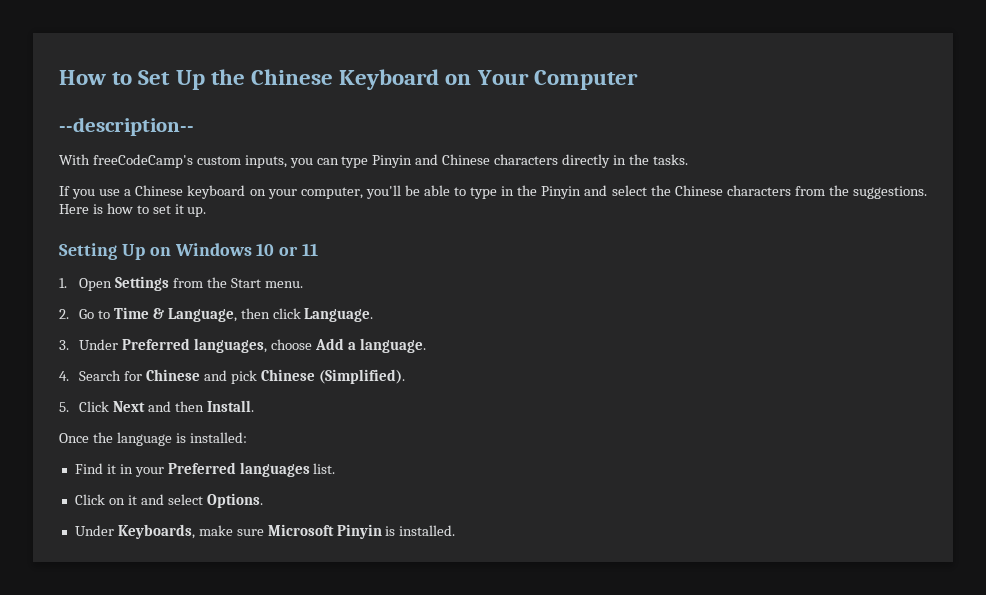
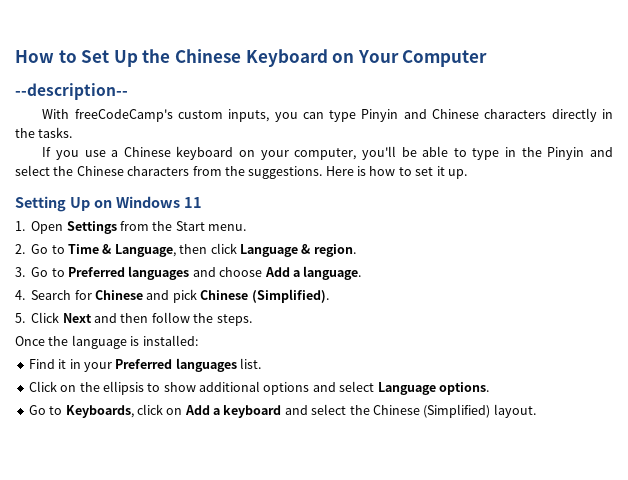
[256,243,299,256] 10 or -> (180, 202) none
[304,308,374,322] [59,338,267,353] Language. // 3. Under Preferred languages, -> [239,244,356,257] [15,266,216,280] Language & region. // 3. Go to Preferred languages and
[206,400,254,412] Install. -> [151,312,252,326] follow the steps.
[127,493,263,508] [74,524,456,539] it and select Options. // Under Keyboards, make sure Microsoft Pinyin is installed. -> [79,381,489,395] [28,404,536,418] the ellipsis to show additional options and select Language options. // Go to Keyboards, click on Add a keyboard and select the Chinese (Simplified) layout.

